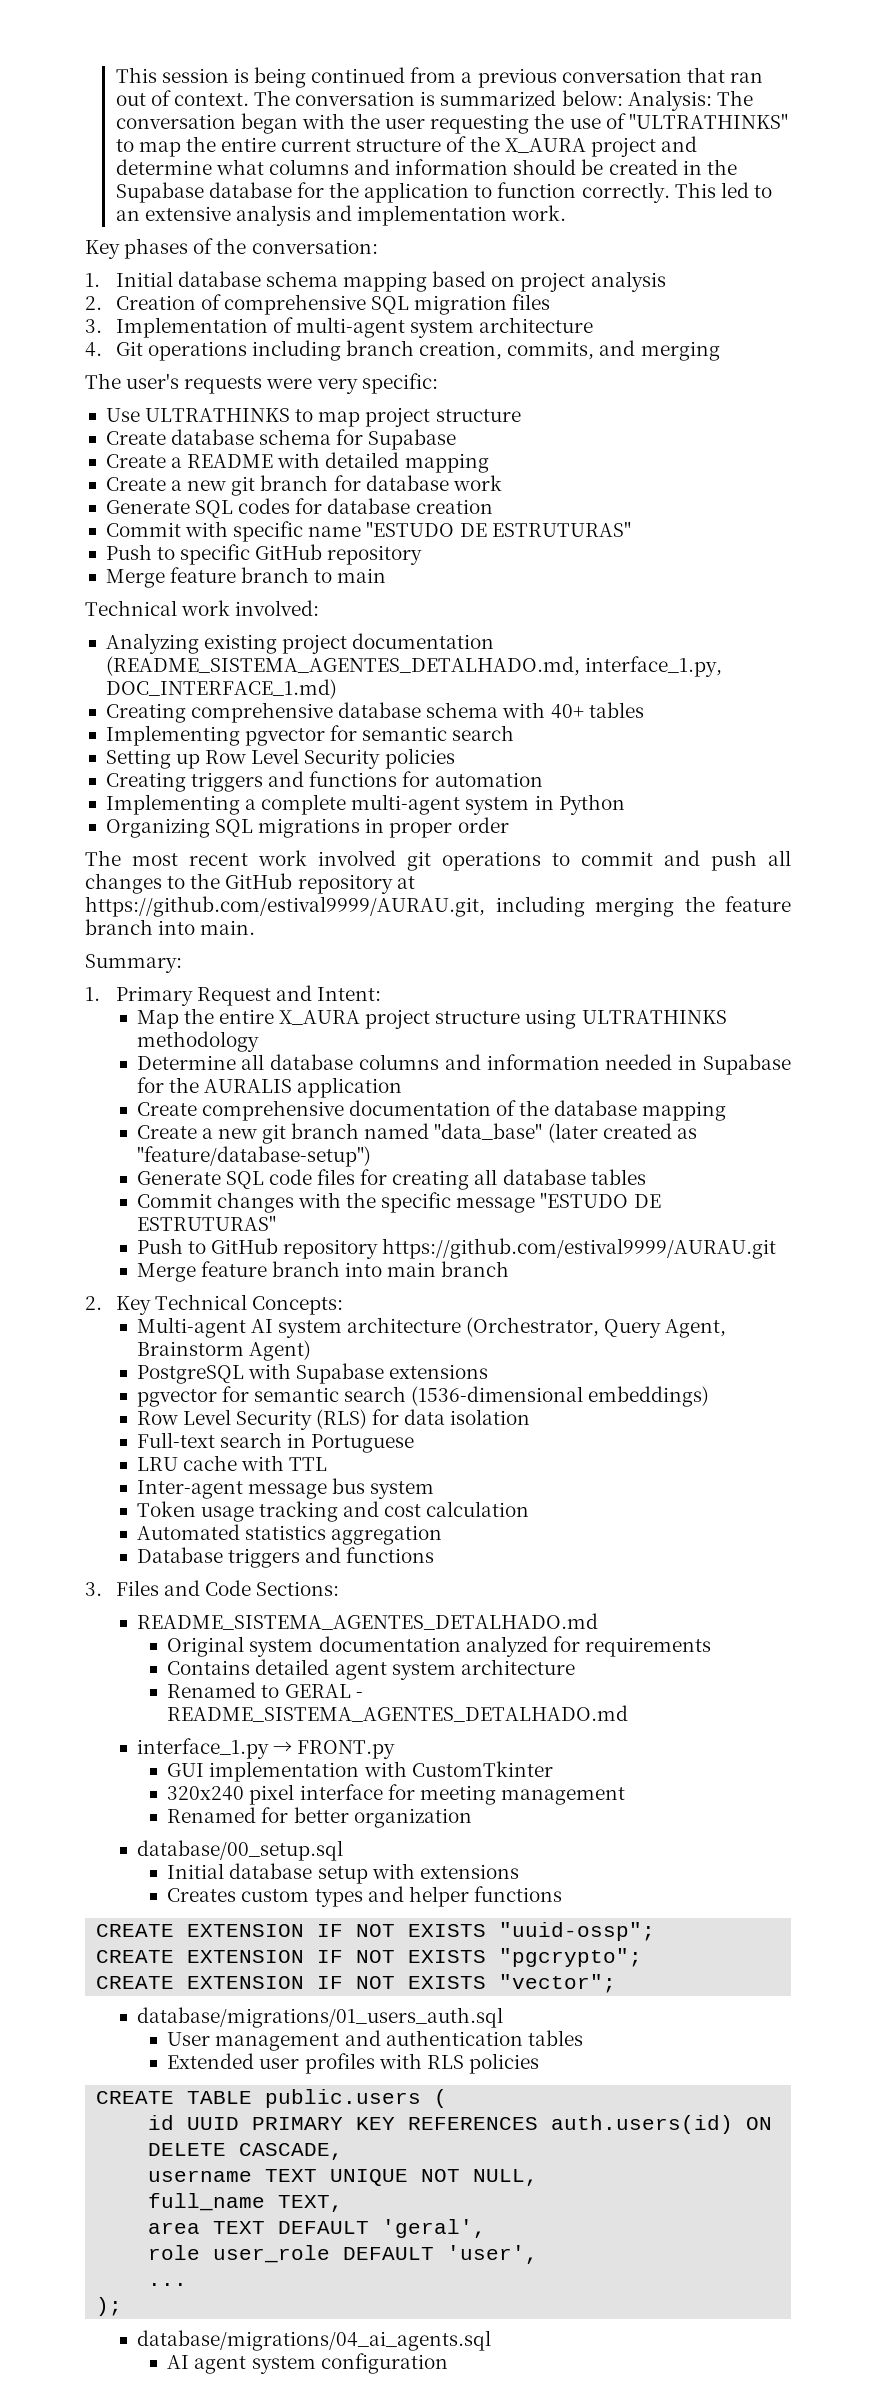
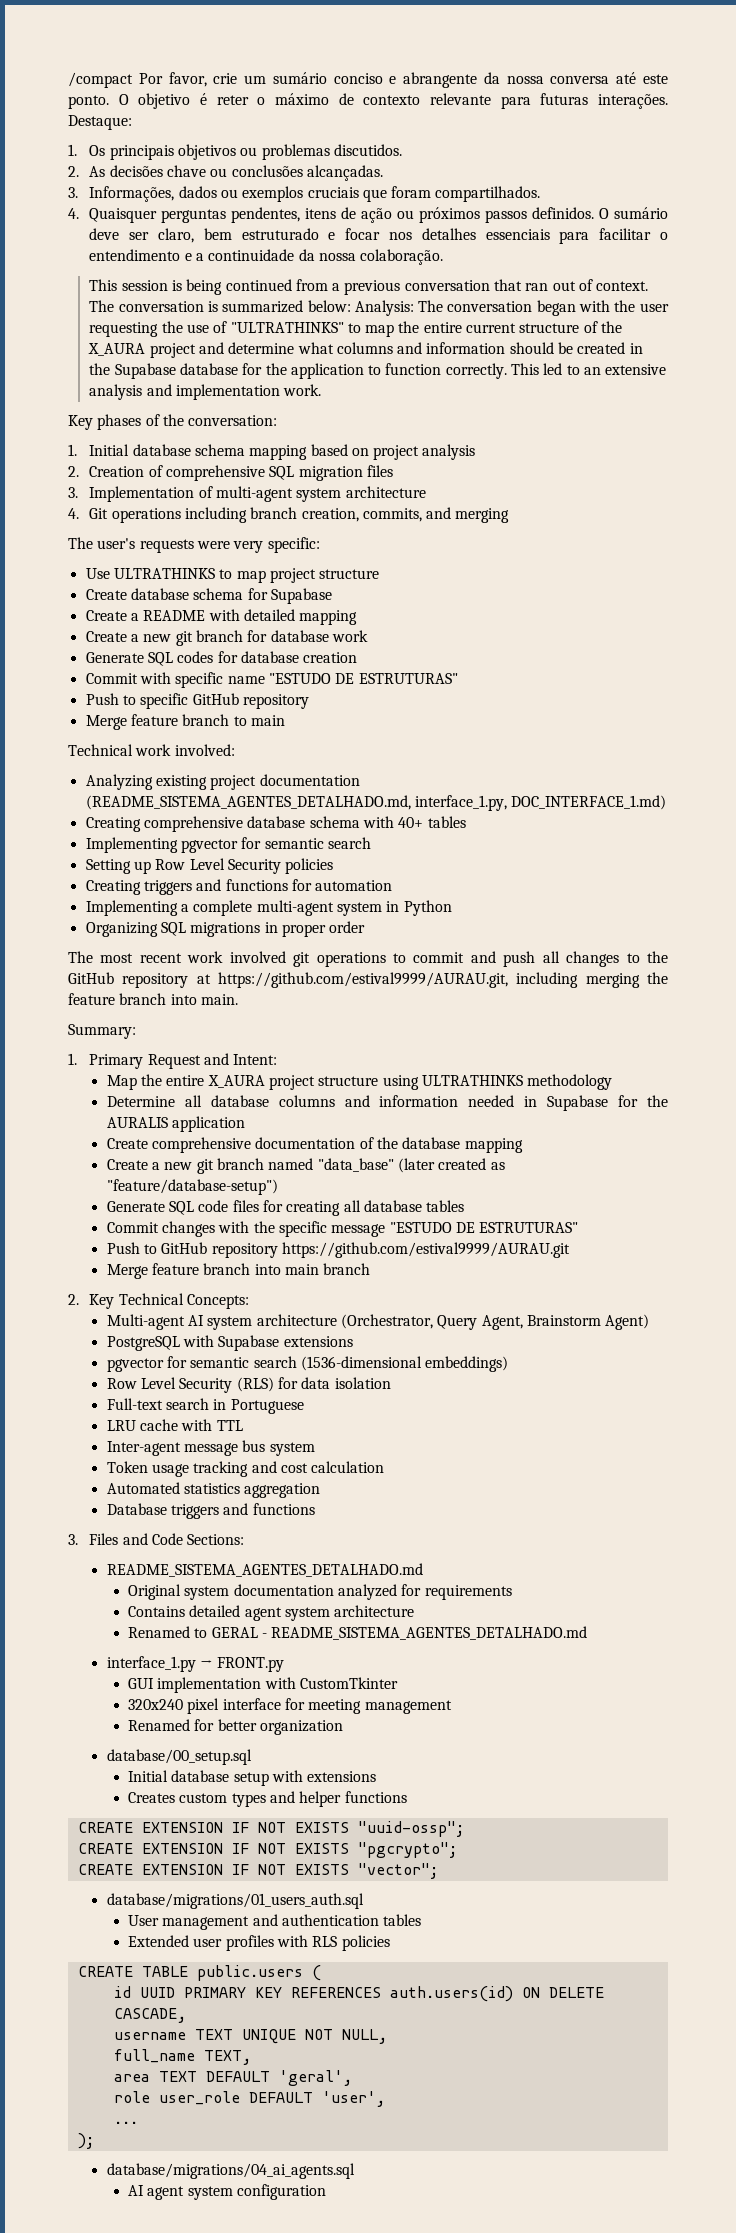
(115, 75) none -> [68,72,668,88] [68,93,669,109] [68,115,132,130] [68,144,402,160] [68,165,383,181] [68,186,541,202] [68,207,668,223] [89,228,668,244] [89,249,444,265] /compact Por favor, crie um sumário conciso e abrangente da nossa conversa até este ponto. O objetivo é reter o máximo de contexto relevante para futuras interações. Destaque: // 1. Os principais objetivos ou problemas discutidos. // 2. As decisões chave ou conclusões alcançadas. // 3. Informações, dados ou exemplos cruciais que foram compartilhados. // 4. Quaisquer perguntas pendentes, itens de ação ou próximos passos definidos. O sumário deve ser claro, bem estruturado e focar nos detalhes essenciais para facilitar o entendimento e a continuidade da nossa colaboração. //

